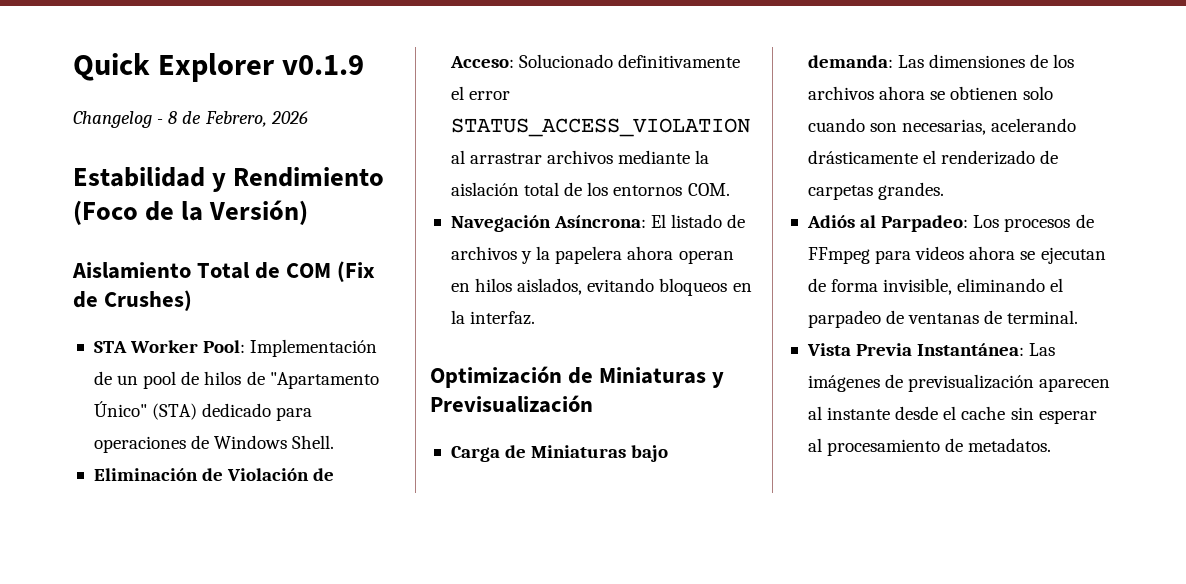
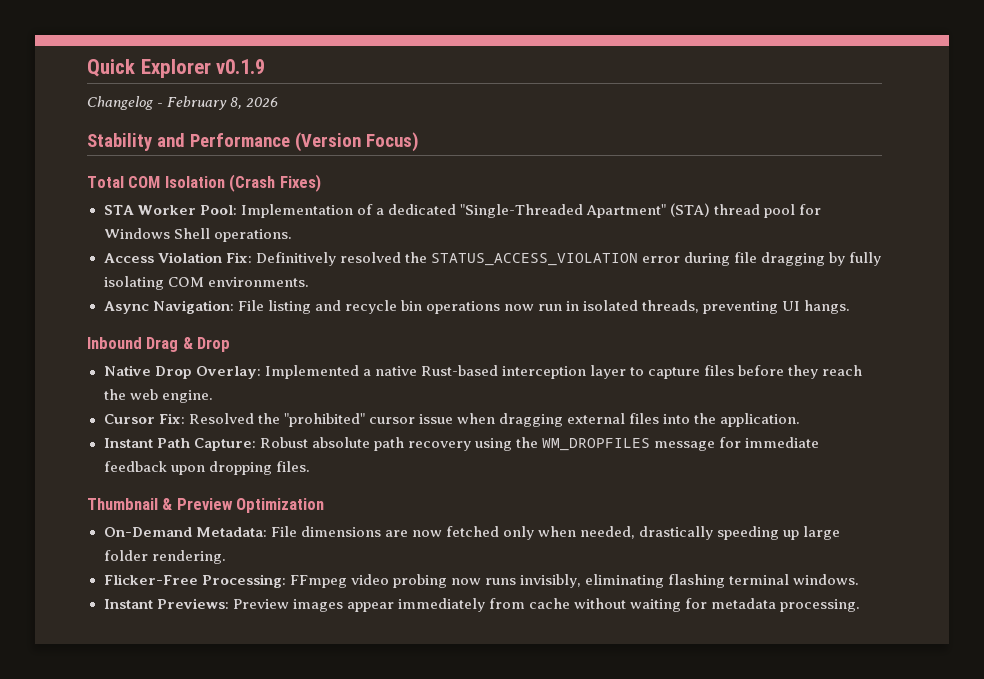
[168,111,308,127] [73,167,385,192] [73,200,309,225] [72,261,376,282] [73,290,193,311] [93,339,378,357] [93,371,379,389] [93,401,313,421] [93,435,335,453] [93,468,335,481] [449,54,741,68] [450,86,511,100] [450,118,750,137] [450,150,710,164] [450,182,730,196] [450,214,746,232] [450,246,734,264] [450,278,752,296] [450,310,536,325] [430,366,725,388] [430,395,593,413] [450,445,669,462] [807,54,1075,68] [807,86,1054,100] [807,118,1077,135] [807,150,1059,165] [807,182,945,200] [806,214,1094,232] [807,246,1106,264] [807,278,1064,295] [807,310,1079,328] [806,343,1056,356] [807,374,1111,392] [807,406,1097,424] [807,438,1052,456] 8 de Febrero, 2026 // Estabilidad y Rendimiento (Foco de la Versión) // Aislamiento Total de COM (Fix de Crushes) // STA Worker Pool: Implementación de un pool de hilos de "Apartamento Único" (STA) dedicado para operaciones de Windows Shell. // Eliminación de Violación de Acceso: Solucionado definitivamente el error STATUS_ACCESS_VIOLATION al arrastrar archivos mediante la aislación total de los entornos COM. // Navegación Asíncrona: El listado de archivos y la papelera ahora operan en hilos aislados, evitando bloqueos en la interfaz. // Optimización de Miniaturas y Previsualización // Carga de Miniaturas bajo demanda: Las dimensiones de los archivos ahora se obtienen solo cuando son necesarias, acelerando drásticamente el renderizado de carpetas grandes. // Adiós al Parpadeo: Los procesos de FFmpeg para videos ahora se ejecutan de forma invisible, eliminando el parpadeo de ventanas de terminal. // Vista Previa Instantánea: Las imágenes de previsualización aparecen al instante desde el cache sin esperar al procesamiento de metadatos. -> [167,96,279,110] [87,132,419,152] [87,174,321,192] [103,203,822,218] [103,228,292,242] [103,252,882,266] [103,276,309,290] [103,300,851,314] [87,337,231,352] [103,365,863,379] [103,389,213,403] [103,413,801,427] [103,437,820,451] [103,461,310,475] [87,498,325,513] [103,526,841,540] [103,550,226,564] [103,574,860,588] [103,598,861,612] February 8, 2026 // Stability and Performance (Version Focus) // Total COM Isolation (Crash Fixes) // STA Worker Pool: Implementation of a dedicated "Single-Threaded Apartment" (STA) thread pool for Windows Shell operations. // Access Violation Fix: Definitively resolved the STATUS_ACCESS_VIOLATION error during file dragging by fully isolating COM environments. // Async Navigation: File listing and recycle bin operations now run in isolated threads, preventing UI hangs. // Inbound Drag & Drop // Native Drop Overlay: Implemented a native Rust-based interception layer to capture files before they reach the web engine. // Cursor Fix: Resolved the "prohibited" cursor issue when dragging external files into the application. // Instant Path Capture: Robust absolute path recovery using the WM_DROPFILES message for immediate feedback upon dropping files. // Thumbnail & Preview Optimization // On-Demand Metadata: File dimensions are now fetched only when needed, drastically speeding up large folder rendering. // Flicker-Free Processing: FFmpeg video probing now runs invisibly, eliminating flashing terminal windows. // Instant Previews: Preview images appear immediately from cache without waiting for metadata processing.

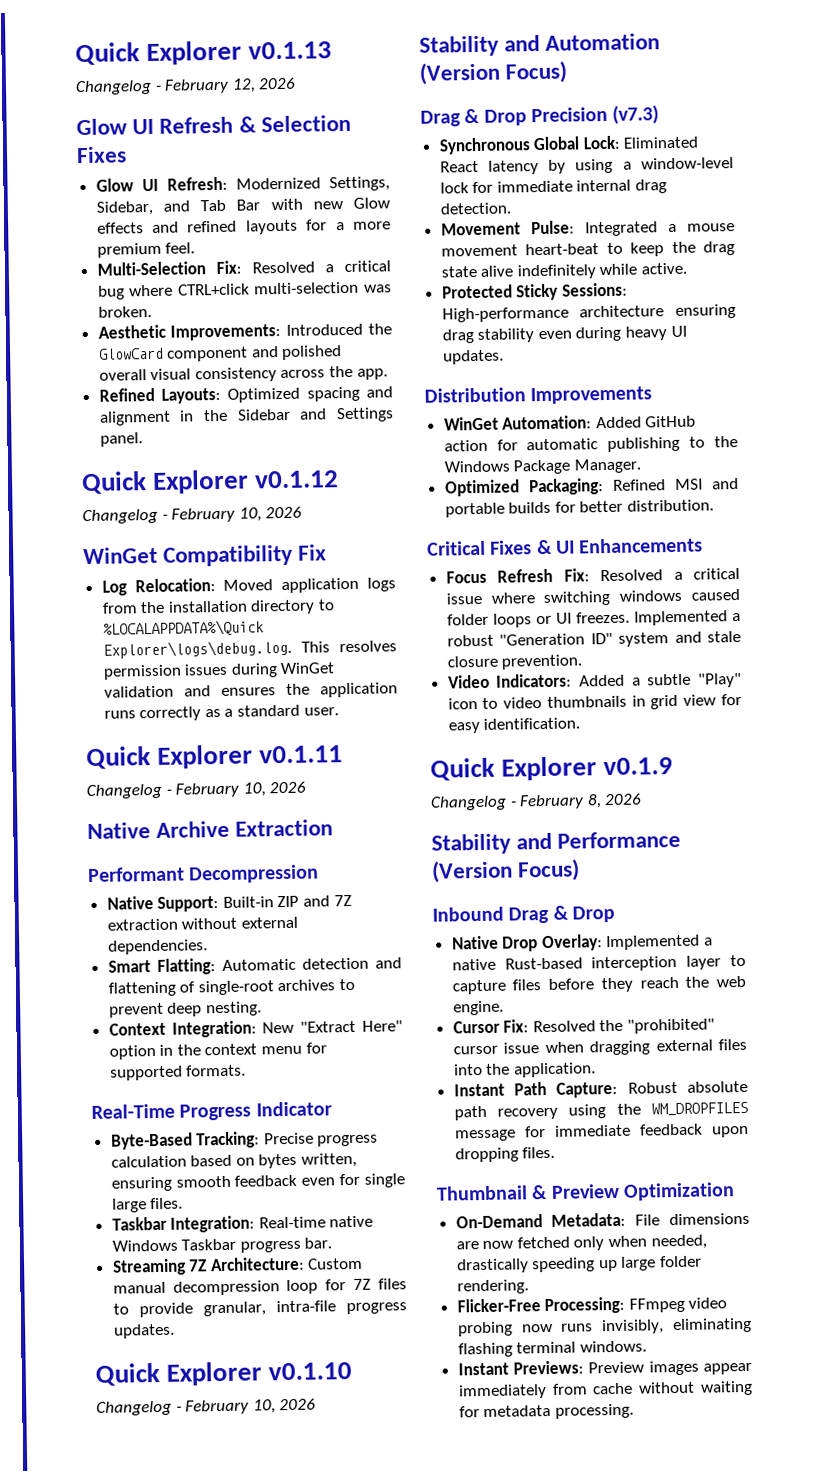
[87,59,211,78] Quick Explorer -> [75,40,333,66] [75,77,297,96] [76,114,351,136] [76,146,127,164] [95,176,390,192] [95,197,390,216] [96,219,391,235] [96,242,196,258] [96,260,391,276] [97,281,392,300] [97,305,152,318] [97,323,392,341] [98,345,343,362] [98,365,388,383] [98,386,393,404] [98,407,394,426] [99,432,143,447] [81,469,340,495] [82,506,303,525] [83,544,328,567] [101,577,396,596] [101,599,336,615] [102,619,264,637] [102,639,397,659] [102,662,336,680] [103,682,398,698] [103,704,339,722] [86,744,344,770] [86,781,307,800] [87,819,334,840] [87,864,320,884] [106,894,352,912] [106,916,298,931] [107,939,208,955] [107,957,402,975] [107,978,356,997] [108,1001,262,1018] [108,1020,403,1038] [108,1042,327,1060] [109,1064,247,1081] [91,1101,332,1121] [110,1131,379,1150] [110,1152,358,1169] [110,1173,406,1192] [111,1197,184,1213] [111,1215,374,1233] [111,1237,333,1253] [112,1256,364,1276] [112,1278,408,1296] [112,1300,407,1318] [113,1323,175,1339] [95,1361,353,1386] [96,1398,317,1416] [419,33,661,57] [419,60,568,85] [420,105,660,127] [438,135,699,155] [439,157,734,175] [439,179,668,194] [439,202,511,215] [440,220,735,237] [440,241,735,257] [440,262,688,280] [441,282,628,301] [441,304,736,323] [441,325,687,344] [442,349,504,365] [424,386,653,405] [443,415,697,431] [443,435,738,452] [443,458,641,475] [444,477,739,497] [444,499,715,518] [427,537,704,556] [445,567,740,584] [445,588,740,606] [446,610,741,628] [446,630,741,647] [446,654,583,670] [447,672,742,689] [447,693,742,710] [447,717,581,734] [430,756,598,781] Quick Explorer v0.1.13 // Changelog - February 12, 2026 // Glow UI Refresh & Selection Fixes // Glow UI Refresh: Modernized Settings, Sidebar, and Tab Bar with new Glow effects and refined layouts for a more premium feel. // Multi-Selection Fix: Resolved a critical bug where CTRL+click multi-selection was broken. // Aesthetic Improvements: Introduced the GlowCard component and polished overall visual consistency across the app. // Refined Layouts: Optimized spacing and alignment in the Sidebar and Settings panel. // Quick Explorer v0.1.12 // Changelog - February 10, 2026 // WinGet Compatibility Fix // Log Relocation: Moved application logs from the installation directory to %LOCALAPPDATA%\Quick Explorer\logs\debug.log. This resolves permission issues during WinGet validation and ensures the application runs correctly as a standard user. // Quick Explorer v0.1.11 // Changelog - February 10, 2026 // Native Archive Extraction // Performant Decompression // Native Support: Built-in ZIP and 7Z extraction without external dependencies. // Smart Flatting: Automatic detection and flattening of single-root archives to prevent deep nesting. // Context Integration: New "Extract Here" option in the context menu for supported formats. // Real-Time Progress Indicator // Byte-Based Tracking: Precise progress calculation based on bytes written, ensuring smooth feedback even for single large files. // Taskbar Integration: Real-time native Windows Taskbar progress bar. // Streaming 7Z Architecture: Custom manual decompression loop for 7Z files to provide granular, intra-file progress updates. // Quick Explorer v0.1.10 // Changelog - February 10, 2026 // Stability and Automation (Version Focus) // Drag & Drop Precision (v7.3) // Synchronous Global Lock: Eliminated React latency by using a window-level lock for immediate internal drag detection. // Movement Pulse: Integrated a mouse movement heart-beat to keep the drag state alive indefinitely while active. // Protected Sticky Sessions: High-performance architecture ensuring drag stability even during heavy UI updates. // Distribution Improvements // WinGet Automation: Added GitHub action for automatic publishing to the Windows Package Manager. // Optimized Packaging: Refined MSI and portable builds for better distribution. // Critical Fixes & UI Enhancements // Focus Refresh Fix: Resolved a critical issue where switching windows caused folder loops or UI freezes. Implemented a robust "Generation ID" system and stale closure prevention. // Video Indicators: Added a subtle "Play" icon to video thumbnails in grid view for easy identification. // Quick Explorer
[87,174,321,192] [103,203,822,218] [103,228,292,242] [103,252,882,266] [103,276,309,290] [103,300,851,314] // Total COM Isolation (Crash Fixes) // STA Worker Pool: Implementation of a dedicated "Single-Threaded Apartment" (STA) thread pool for Windows Shell operations. // Access Violation Fix: Definitively resolved the STATUS_ACCESS_VIOLATION error during file dragging by fully isolating COM environments. // Async Navigation: File listing and recycle bin operations now run in isolated threads, preventing UI hangs. -> (581, 870) none

